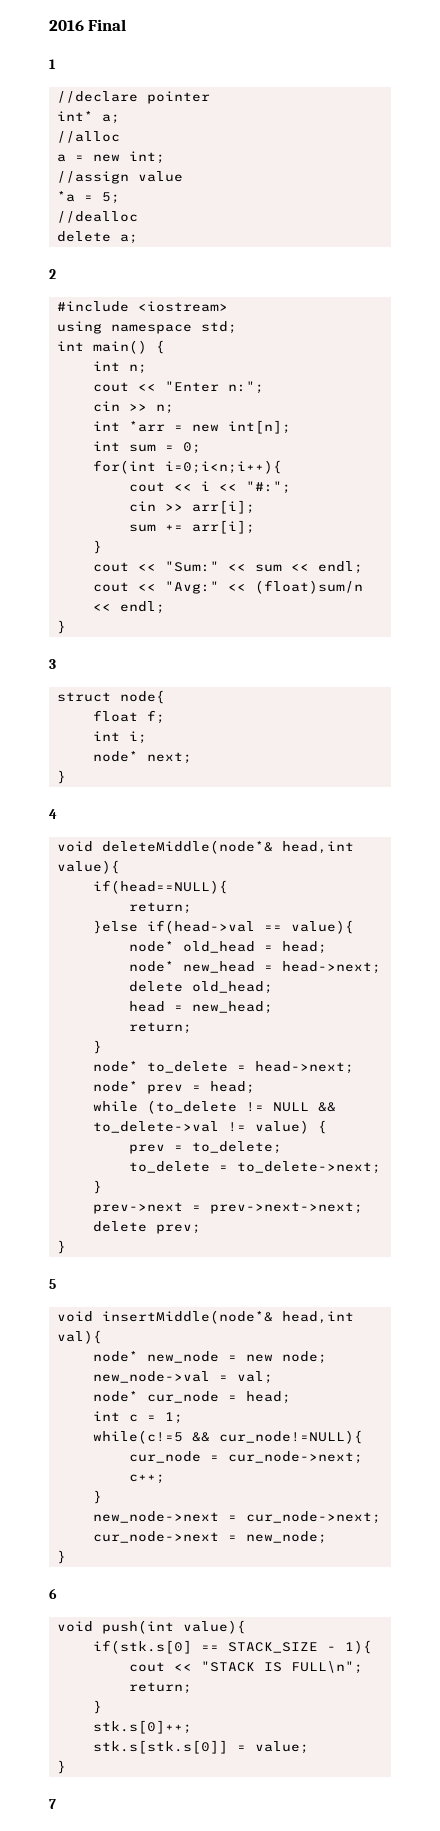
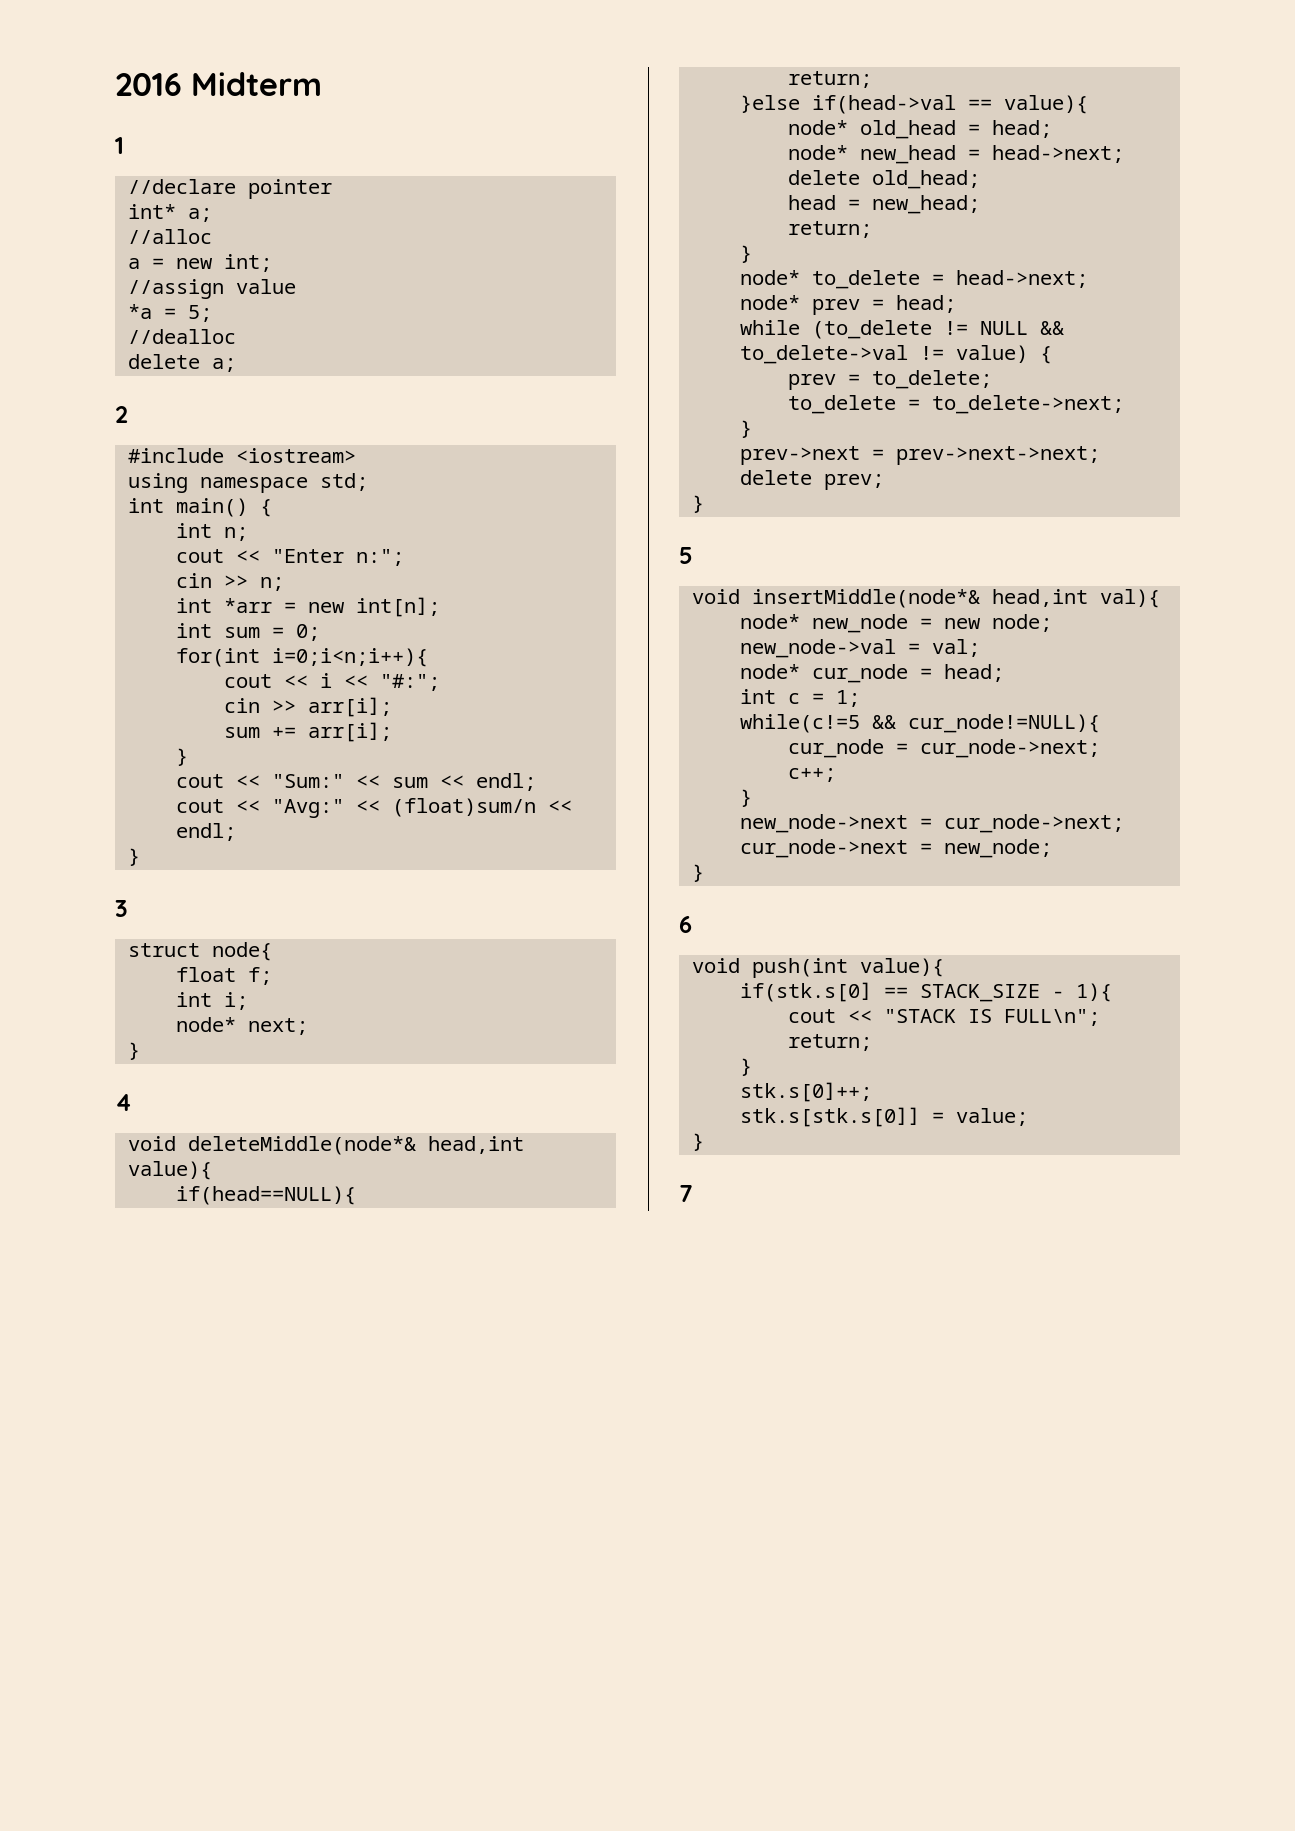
[88,19,127,31] Final -> [191,72,322,96] Midterm

